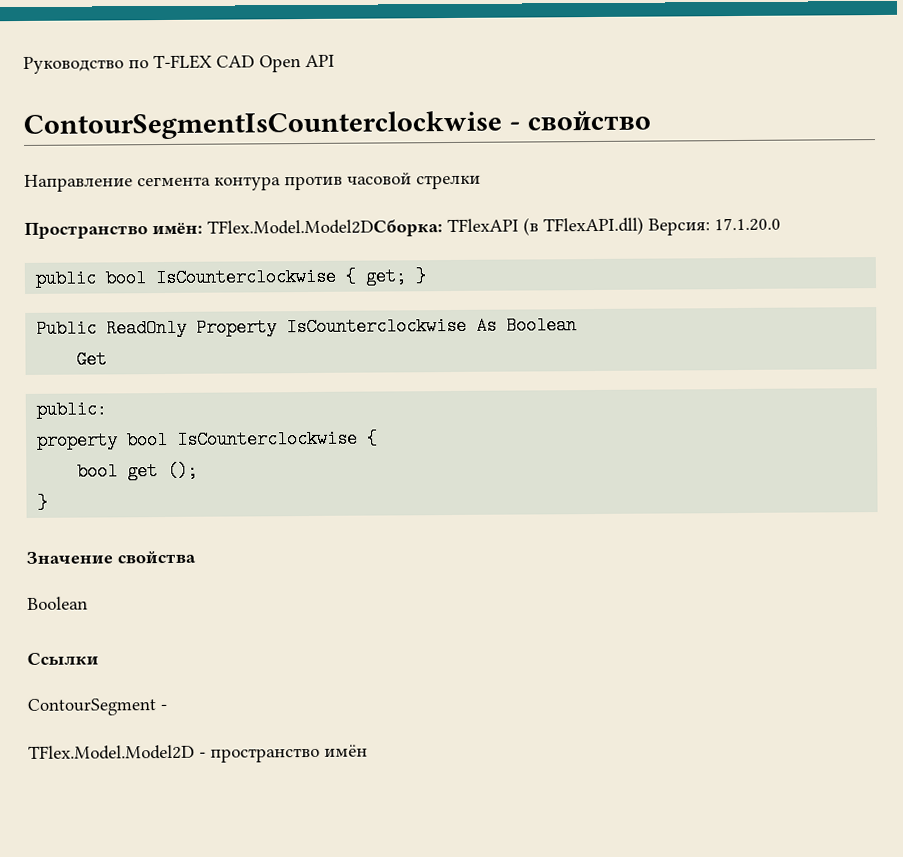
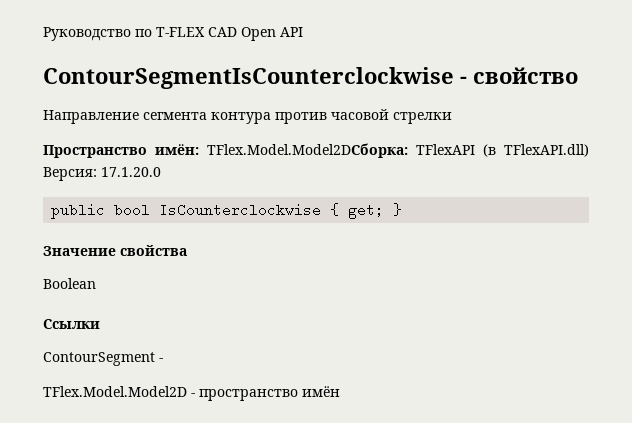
[36,316,578,338] [76,350,108,369] [36,400,108,419] [37,429,379,450] [77,461,199,481] [37,493,49,512] // Public ReadOnly Property IsCounterclockwise As Boolean // Get // public: // property bool IsCounterclockwise { // bool get (); // } -> (403, 209) none

